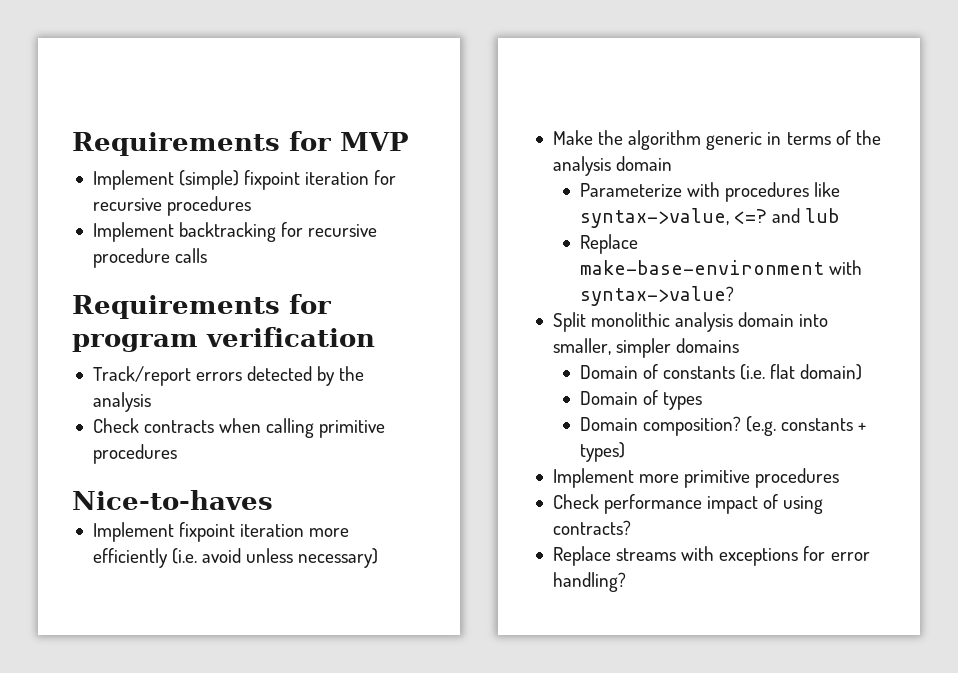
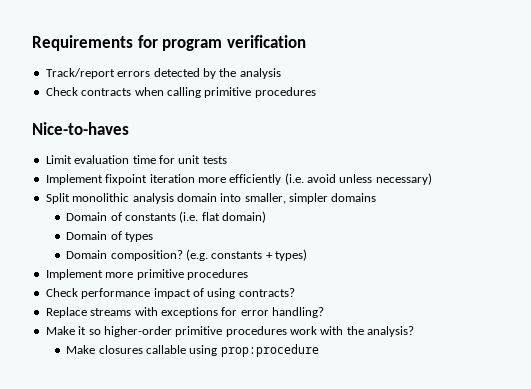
[72,131,409,156] [92,170,397,190] [92,196,252,216] [92,222,378,242] [92,248,208,268] [72,294,331,319] Requirements for MVP // Implement (simple) fixpoint iteration for recursive procedures // Implement backtracking for recursive procedure calls // Requirements for -> [32,35,158,51] Requirements for
(273, 500) none -> [45,155,227,164] // Limit evaluation time for unit tests
[552,130,881,150] [552,156,673,176] [579,182,841,202] [579,208,841,228] [579,234,638,254] [579,260,862,275] [579,286,734,306] // Make the algorithm generic in terms of the analysis domain // Parameterize with procedures like syntax->value, <=? and lub // Replace make-base-environment with syntax->value? -> (432, 179) none
(626, 582) none -> [45,326,415,337] [66,344,319,357] // Make it so higher-order primitive procedures work with the analysis? // Make closures callable using prop:procedure

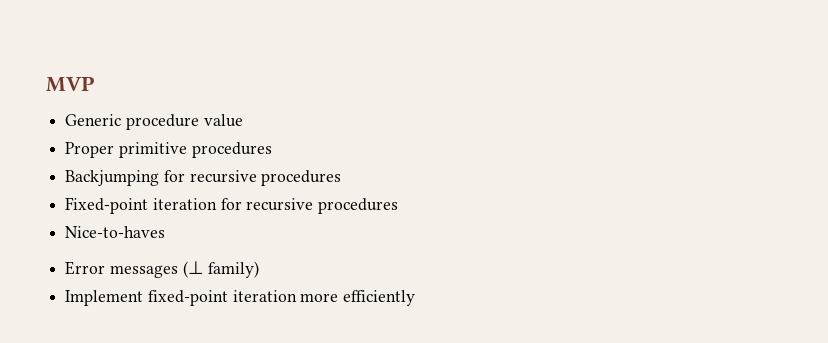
[32,35,306,51] [45,68,281,79] [45,87,316,98] [32,122,129,135] [45,155,227,164] [45,174,148,185] Requirements for program verification // Track/report errors detected by the analysis // Check contracts when calling primitive procedures // Nice-to-haves // Limit evaluation time for unit tests // Implement fixpoint -> [46,76,95,92] [65,114,243,130] [65,142,272,158] [65,170,342,186] [65,197,399,214] [65,226,166,238] [65,261,260,278] [65,290,228,306] MVP // Generic procedure value // Proper primitive procedures // Backjumping for recursive procedures // Fixed-point iteration for recursive procedures // Nice-to-haves // Error messages (⊥ family) // Implement fixed-point
[284,173,432,185] [45,193,377,204] [66,211,267,223] [66,231,154,242] [66,249,308,261] [45,269,248,280] [45,288,295,299] [45,307,324,318] [45,326,415,337] [66,344,319,357] (i.e. avoid unless necessary) // Split monolithic analysis domain into smaller, simpler domains // Domain of constants (i.e. flat domain) // Domain of types // Domain composition? (e.g. constants + types) // Implement more primitive procedures // Check performance impact of using contracts? // Replace streams with exceptions for error handling? // Make it so higher-order primitive procedures work with the analysis? // Make closures callable using prop:procedure -> (416, 298) none

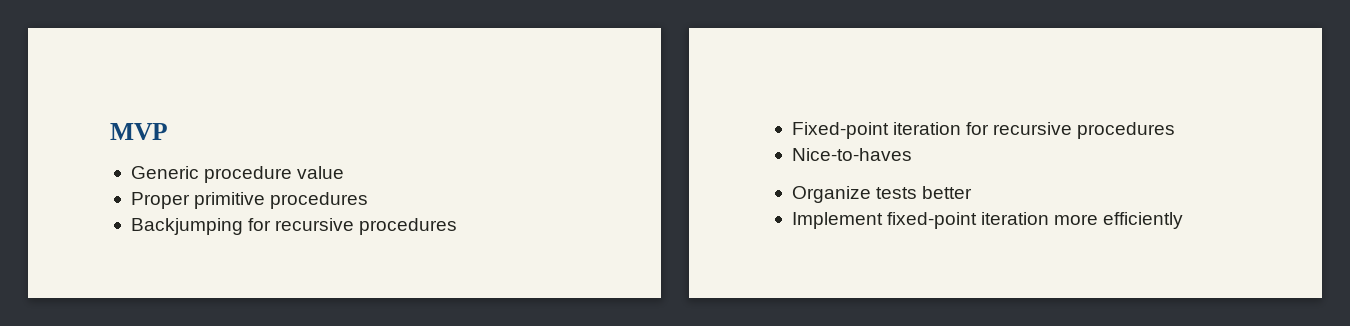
[65,261,260,278] Error messages (⊥ family) -> [791,186,973,203] Organize tests better

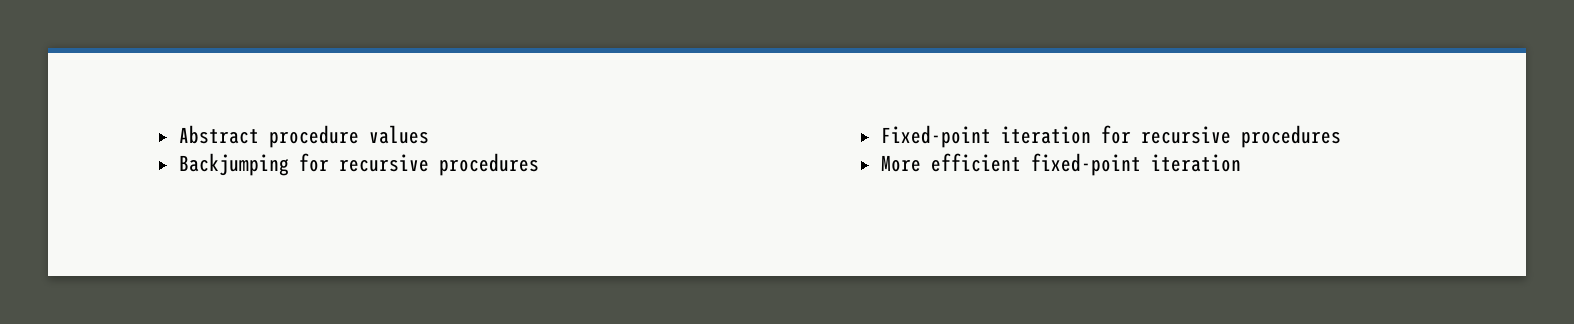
[110,123,168,140] [130,166,345,183] [130,192,369,209] MVP // Generic procedure value // Proper primitive procedures -> [178,125,429,148] Abstract procedure values
[791,148,912,161] [791,186,973,203] [791,212,1184,229] Nice-to-haves // Organize tests better // Implement fixed-point iteration more efficiently -> [880,153,1241,176] More efficient fixed-point iteration

